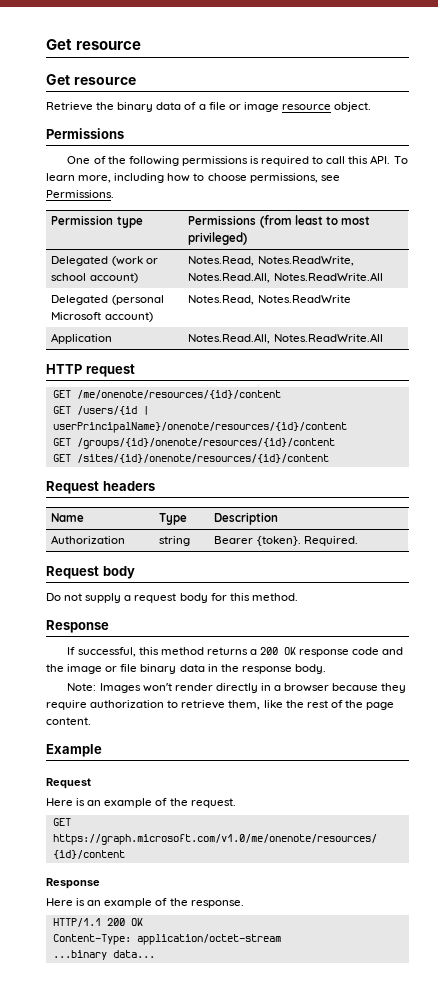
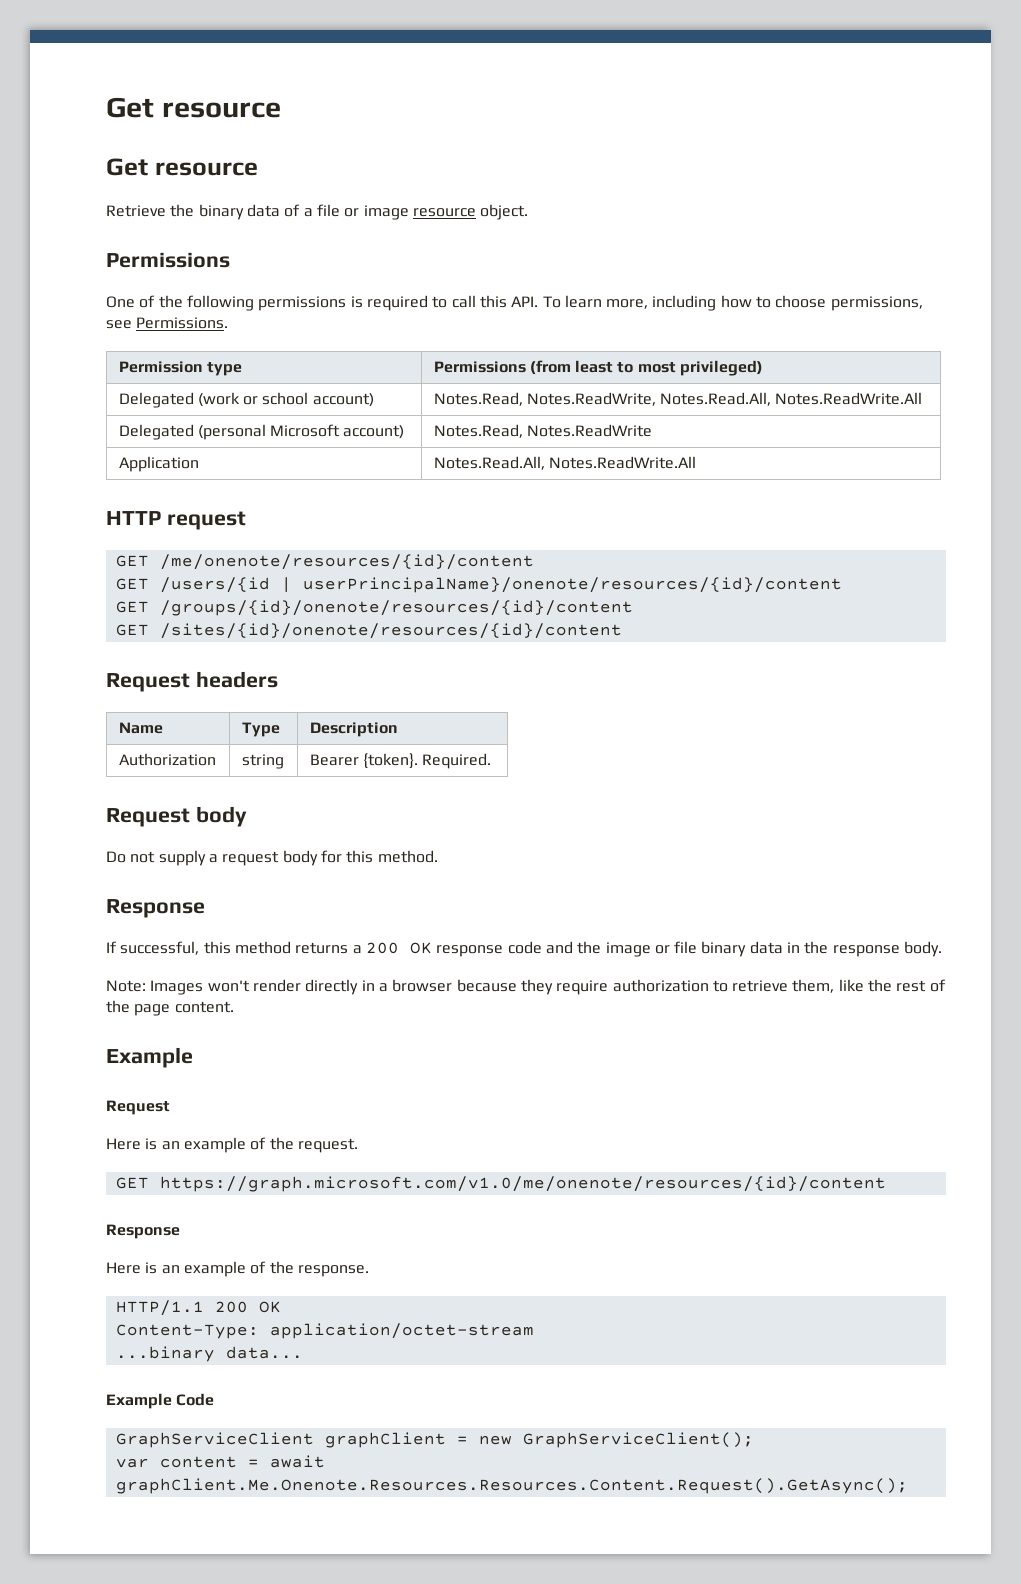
(155, 954) none -> [106,1393,215,1409] [115,1432,754,1448] [115,1455,325,1468] [115,1478,908,1494] // Example Code // GraphServiceClient graphClient = new GraphServiceClient(); // var content = await graphClient.Me.Onenote.Resources.Resources.Content.Request().GetAsync();

